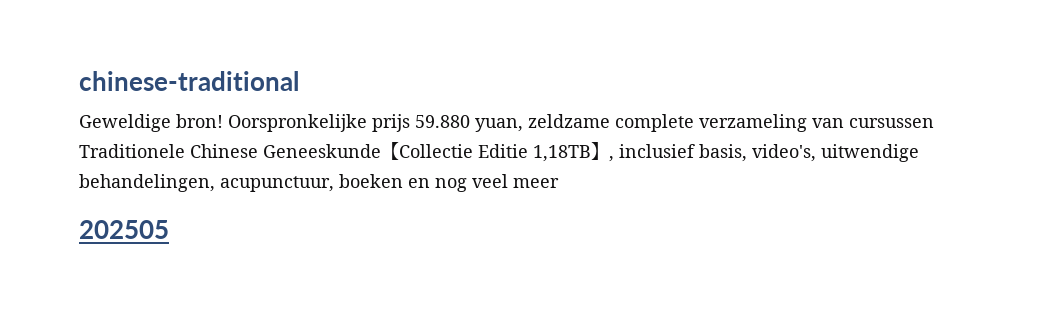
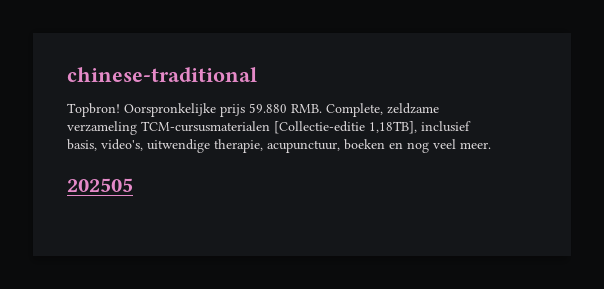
[79,114,223,132] Geweldige bron! -> [67,103,120,117] Topbron!
[475,114,934,132] [79,142,614,162] yuan, zeldzame complete verzameling van cursussen Traditionele Chinese Geneeskunde【Collectie Editie 1,18TB】, -> [291,103,439,117] [67,121,417,135] RMB. Complete, zeldzame verzameling TCM-cursusmaterialen [Collectie-editie 1,18TB],
[79,174,215,192] behandelingen, -> [214,139,263,153] therapie,
[513,178,559,188] meer -> [460,142,491,149] meer.

